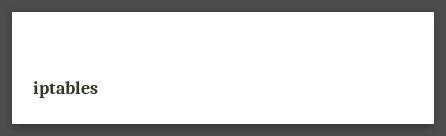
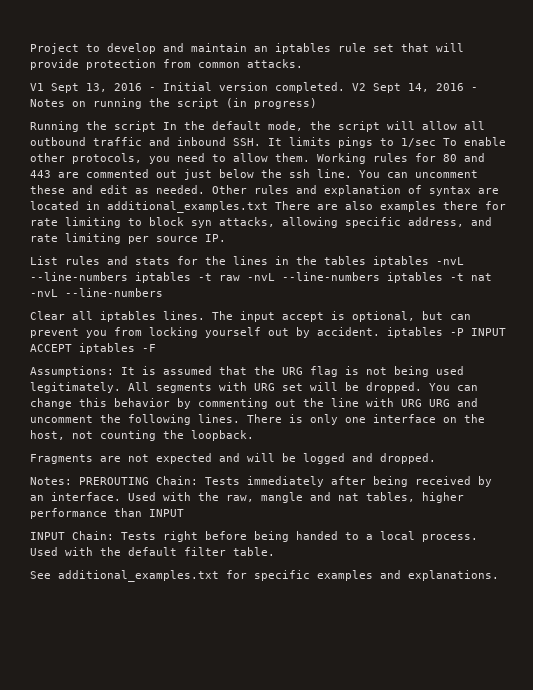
[33,81,98,98] iptables -> [30,43,464,54] [30,59,303,70] [30,82,478,93] [30,98,317,109] [30,121,485,132] [30,137,506,148] [30,153,485,164] [30,169,478,180] [30,185,499,196] [30,201,506,213] [30,217,492,228] [30,233,226,244] [30,256,464,267] [30,272,492,283] [30,288,163,297] [30,311,471,322] [30,327,506,338] [30,343,156,354] [30,366,464,377] [30,382,478,393] [30,398,478,409] [30,414,485,425] [30,430,254,441] [30,453,436,464] [30,476,492,487] [30,492,464,503] [30,508,184,519] [30,531,478,542] [30,547,275,556] [30,570,499,582] Project to develop and maintain an iptables rule set that will provide protection from common attacks. // V1 Sept 13, 2016 - Initial version completed. V2 Sept 14, 2016 - Notes on running the script (in progress) // Running the script In the default mode, the script will allow all outbound traffic and inbound SSH. It limits pings to 1/sec To enable other protocols, you need to allow them. Working rules for 80 and 443 are commented out just below the ssh line. You can uncomment these and edit as needed. Other rules and explanation of syntax are located in additional_examples.txt There are also examples there for rate limiting to block syn attacks, allowing specific address, and rate limiting per source IP. // List rules and stats for the lines in the tables iptables -nvL --line-numbers iptables -t raw -nvL --line-numbers iptables -t nat -nvL --line-numbers // Clear all iptables lines. The input accept is optional, but can prevent you from locking yourself out by accident. iptables -P INPUT ACCEPT iptables -F // Assumptions: It is assumed that the URG flag is not being used legitimately. All segments with URG set will be dropped. You can change this behavior by commenting out the line with URG URG and uncomment the following lines. There is only one interface on the host, not counting the loopback. // Fragments are not expected and will be logged and dropped. // Notes: PREROUTING Chain: Tests immediately after being received by an interface. Used with the raw, mangle and nat tables, higher performance than INPUT // INPUT Chain: Tests right before being handed to a local process. Used with the default filter table. // See additional_examples.txt for specific examples and explanations.

